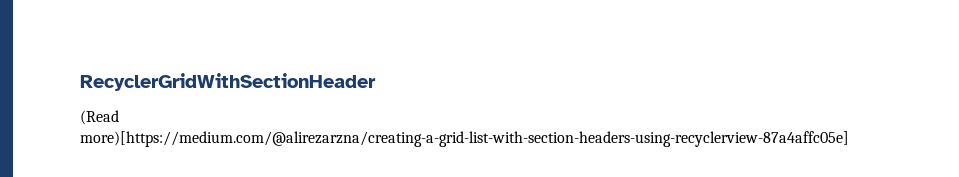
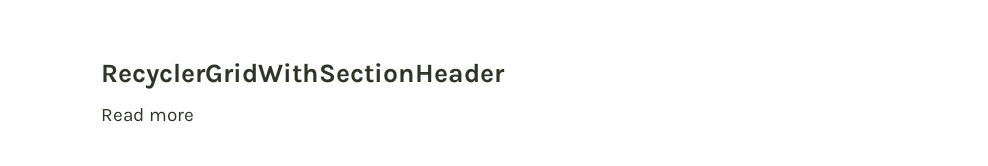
[80,110,119,125] [80,131,849,147] (Read more)[https://medium.com/@alirezarzna/creating-a-grid-list-with-section-headers-using-recyclerview-87a4affc05e] -> [101,108,195,122] Read more

